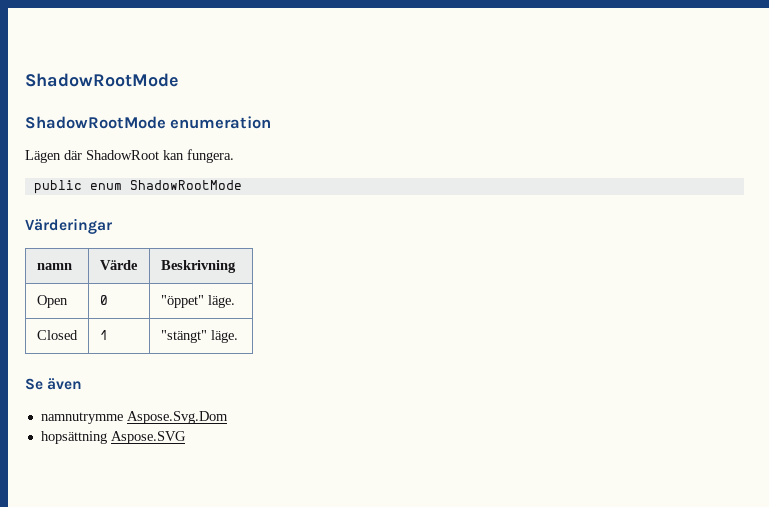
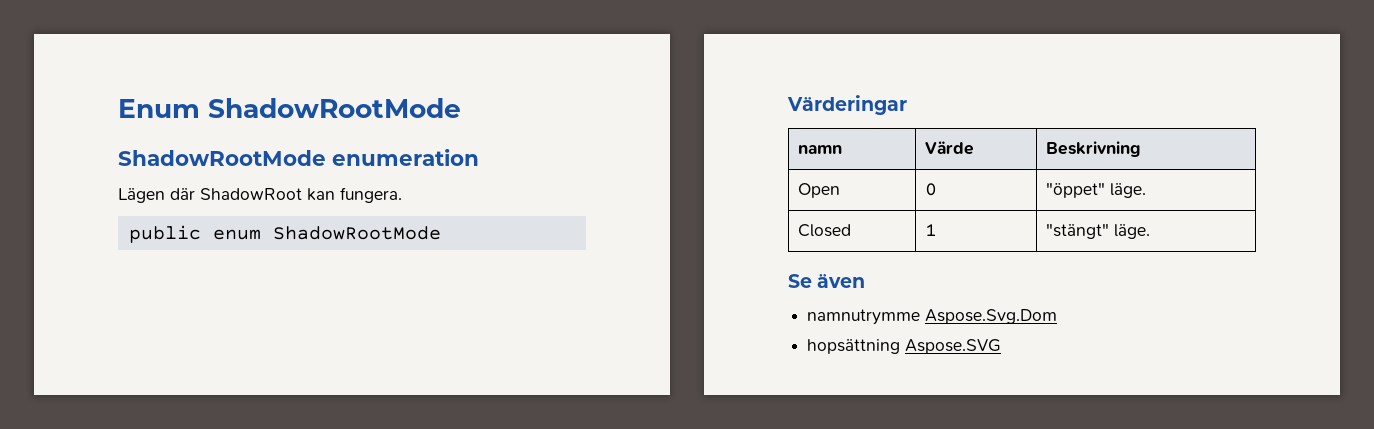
(25, 80) none -> [118,99,200,118] Enum

